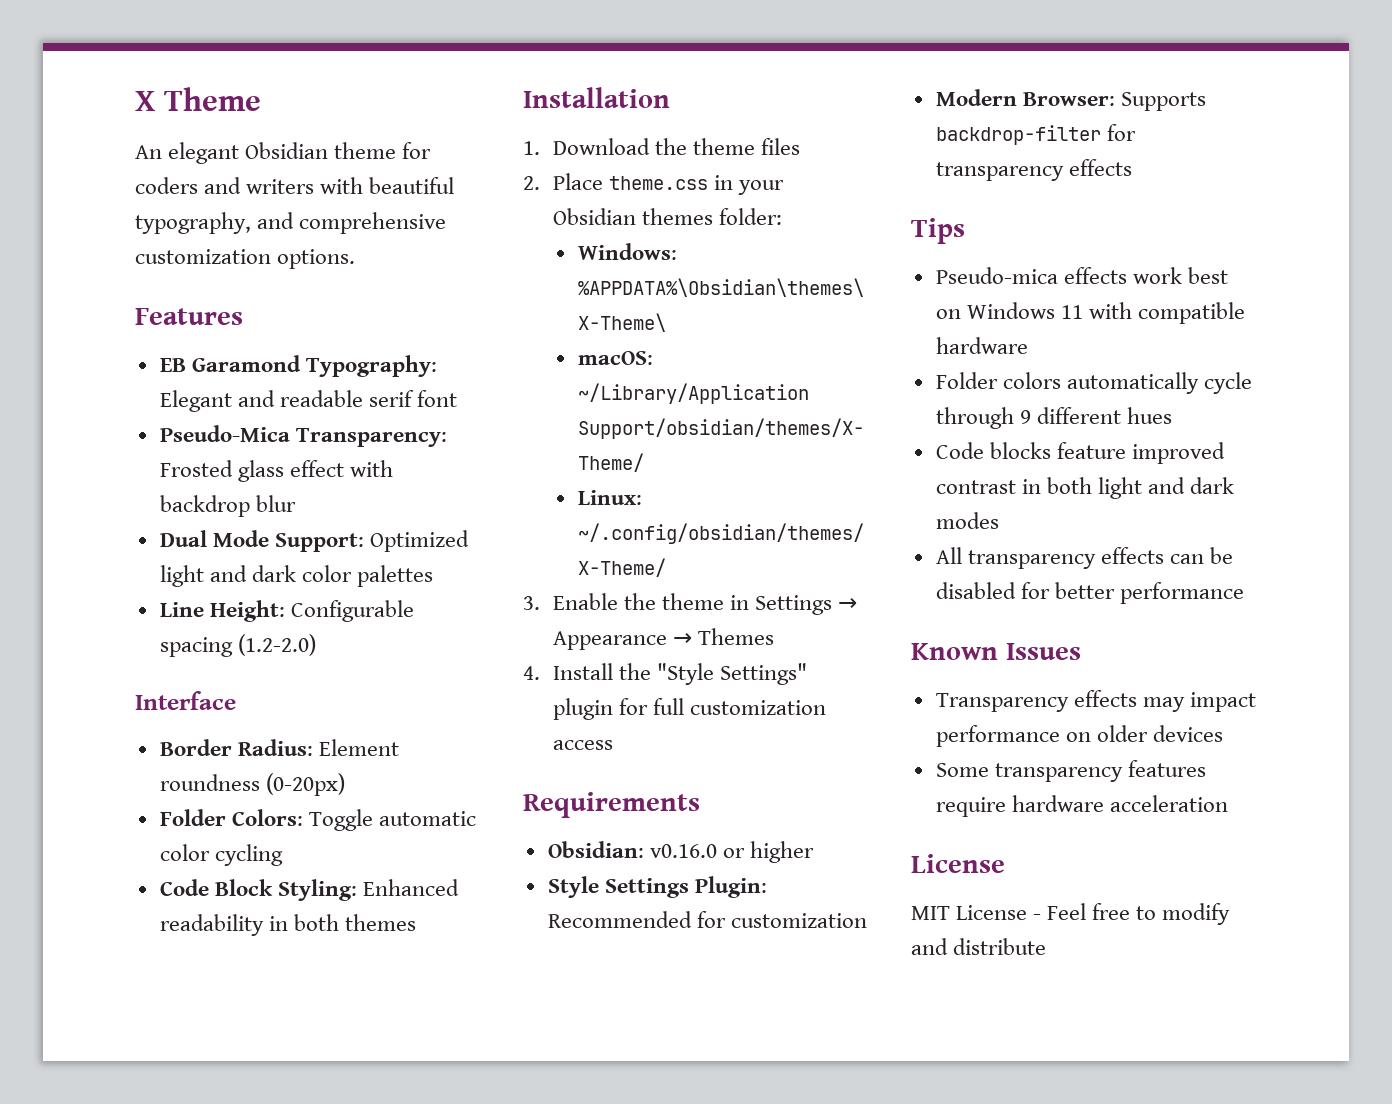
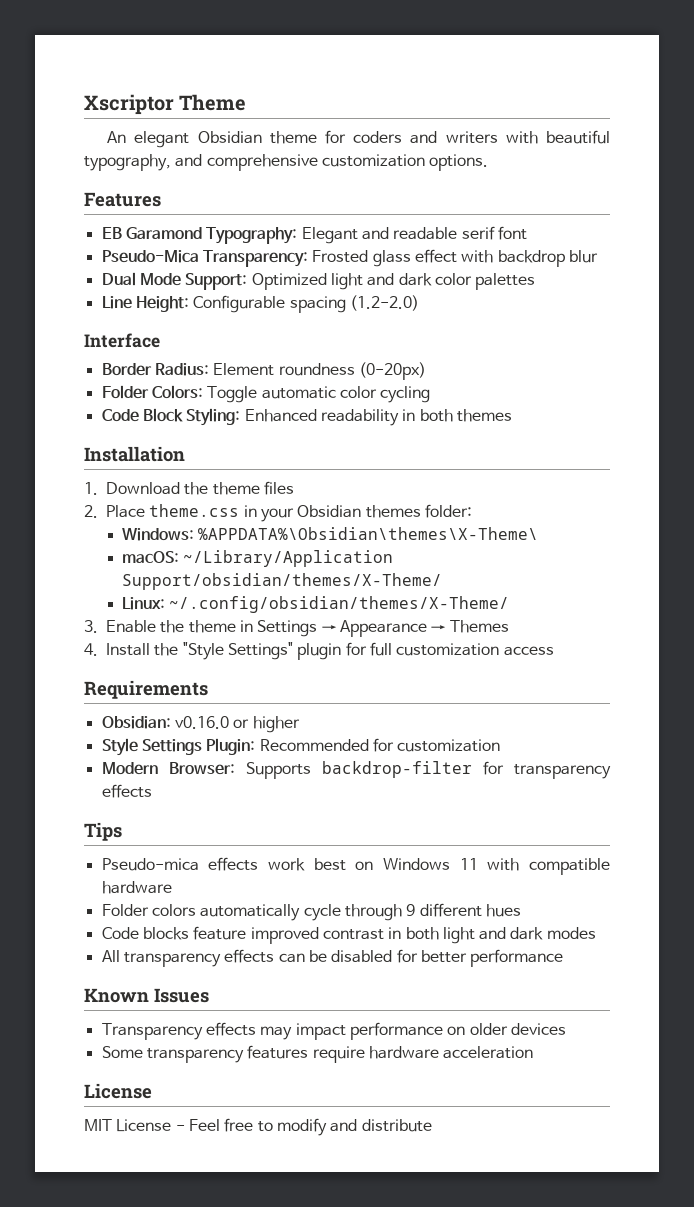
[135,91,155,111] X -> [84,94,174,115] Xscriptor

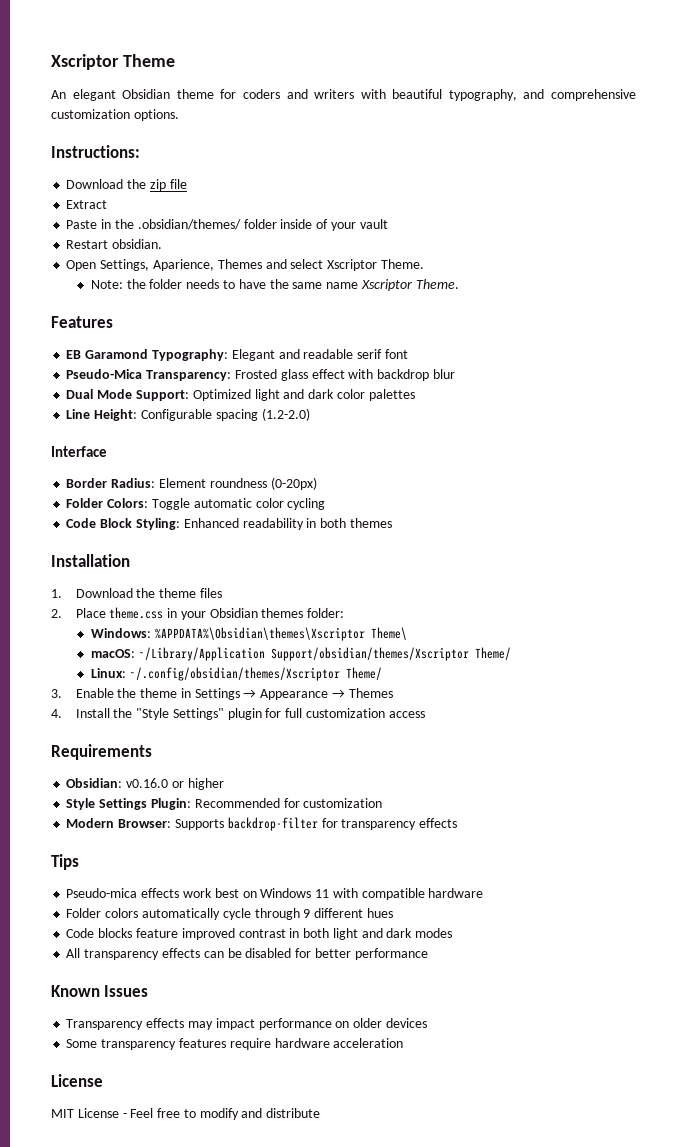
(489, 162) none -> [51,145,140,158] [66,179,187,191] [66,200,108,209] [66,219,388,231] [66,239,163,249] [66,259,424,271] [90,279,459,291] // Instructions: // Download the zip file // Extract // Paste in the .obsidian/themes/ folder inside of your vault // Restart obsidian. // Open Settings, Aparience, Themes and select Xscriptor Theme. // Note: the folder needs to have the same name Xscriptor Theme.
[198,527,539,540] %APPDATA%\Obsidian\themes\X-Theme\ -> [154,627,407,641] %APPDATA%\Obsidian\themes\Xscriptor Theme\
[122,573,443,590] Support/obsidian/themes/X-Theme/ -> [270,647,511,661] Support/obsidian/themes/Xscriptor Theme/
[169,596,510,613] ~/.config/obsidian/themes/X-Theme/ -> [129,667,382,681] ~/.config/obsidian/themes/Xscriptor Theme/

